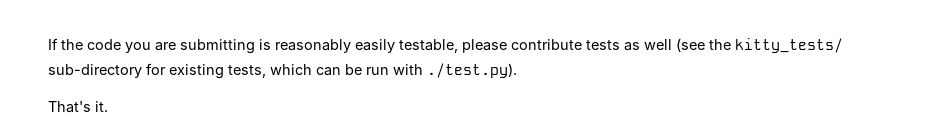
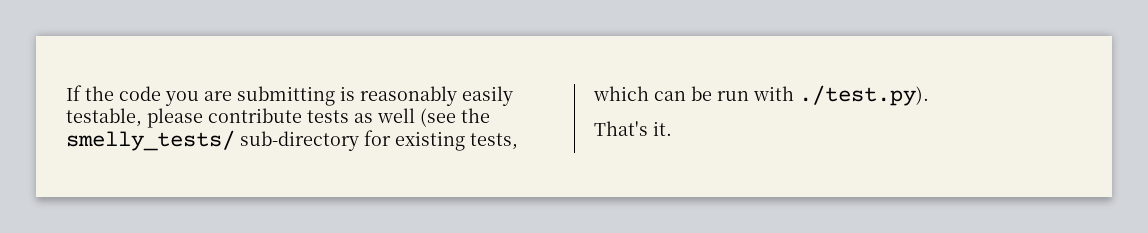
[735,38,843,53] kitty_tests/ -> [66,130,235,151] smelly_tests/

